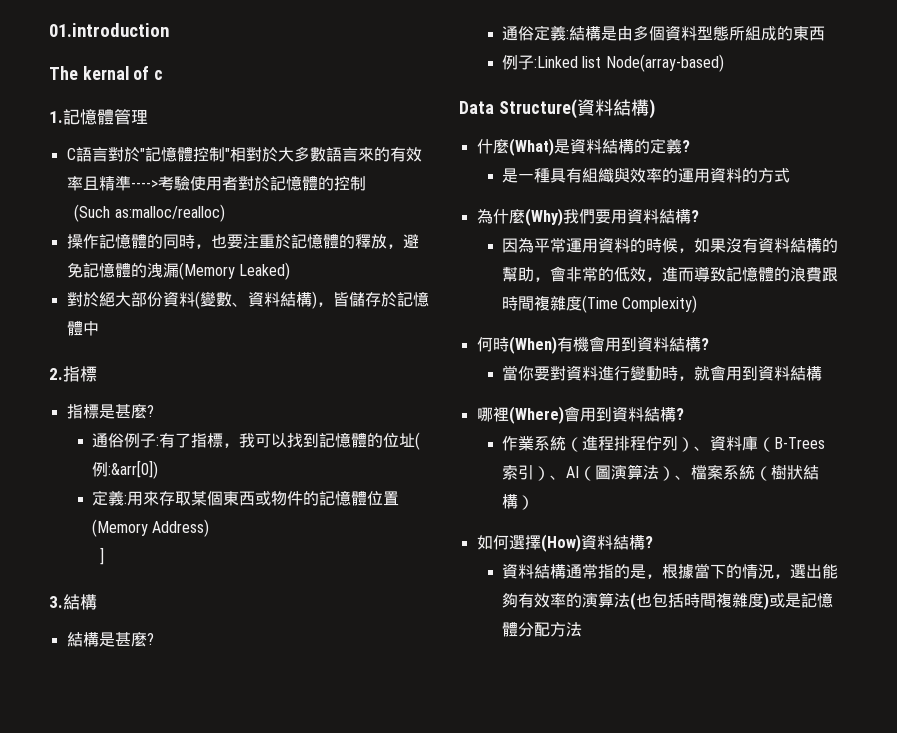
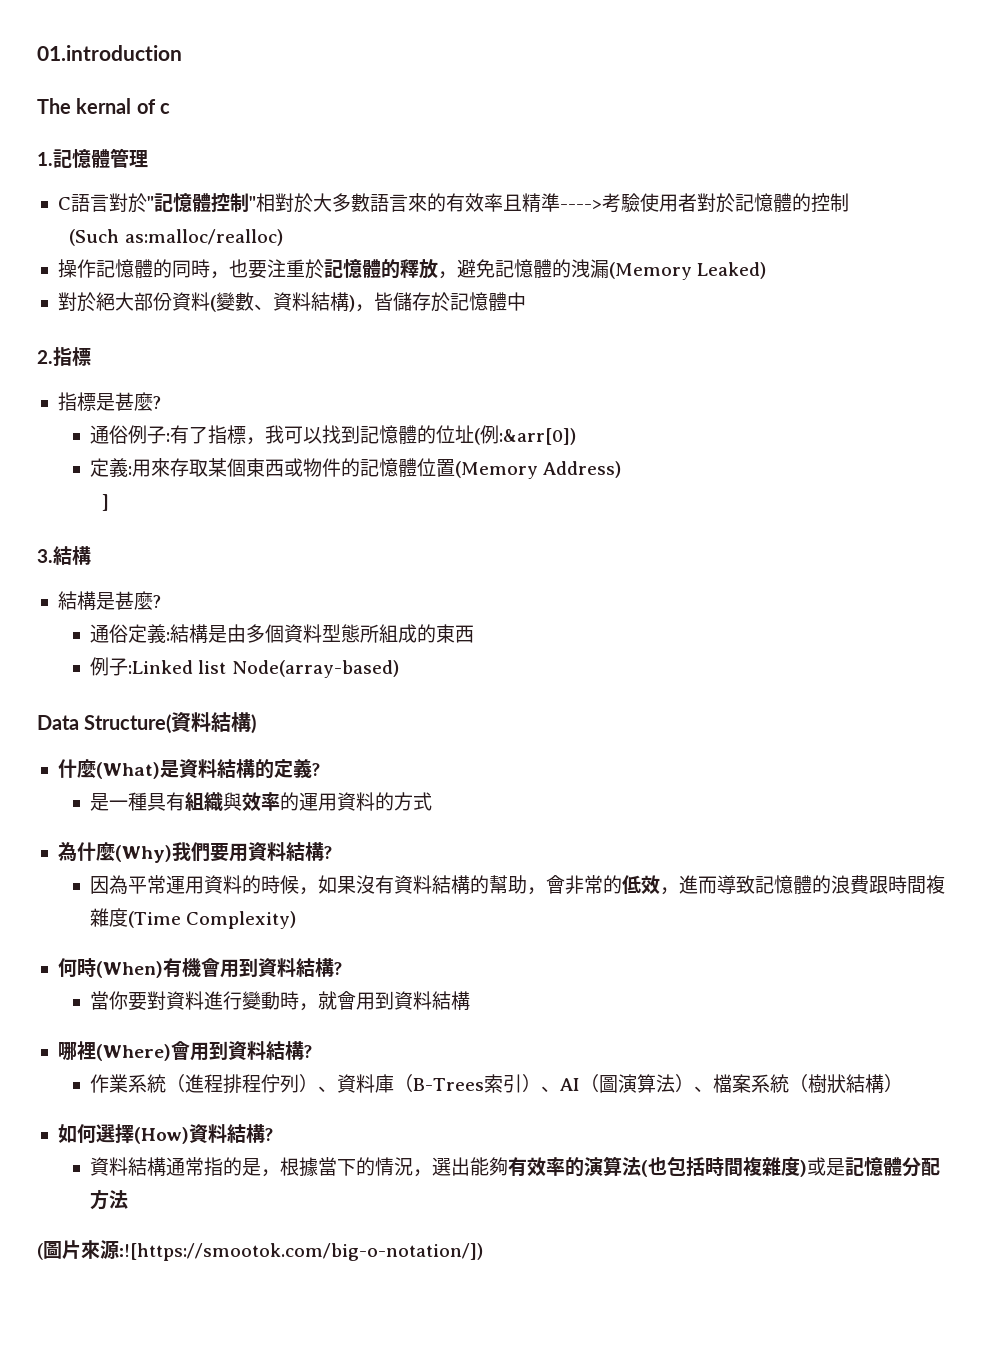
(583, 629) none -> [37,1240,483,1261] // (圖片來源:![https://smootok.com/big-o-notation/])

